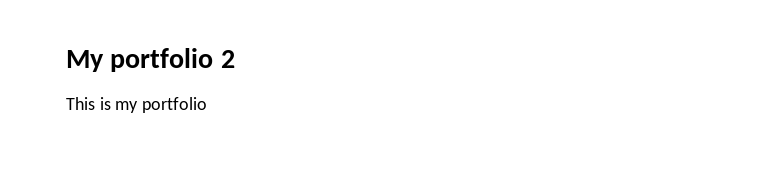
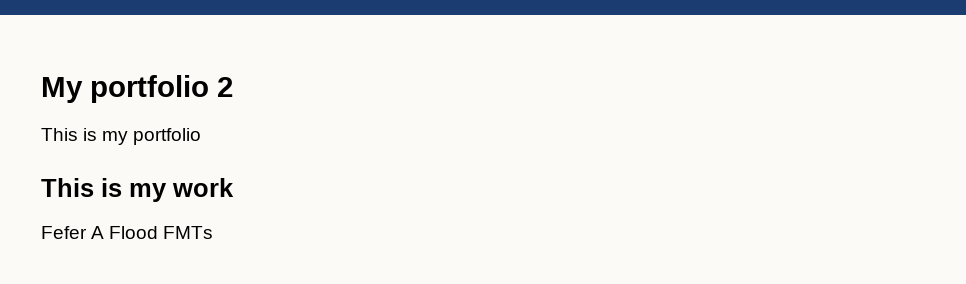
(208, 105) none -> [41,178,234,202] [41,226,214,239] // This is my work // Fefer A Flood FMTs

